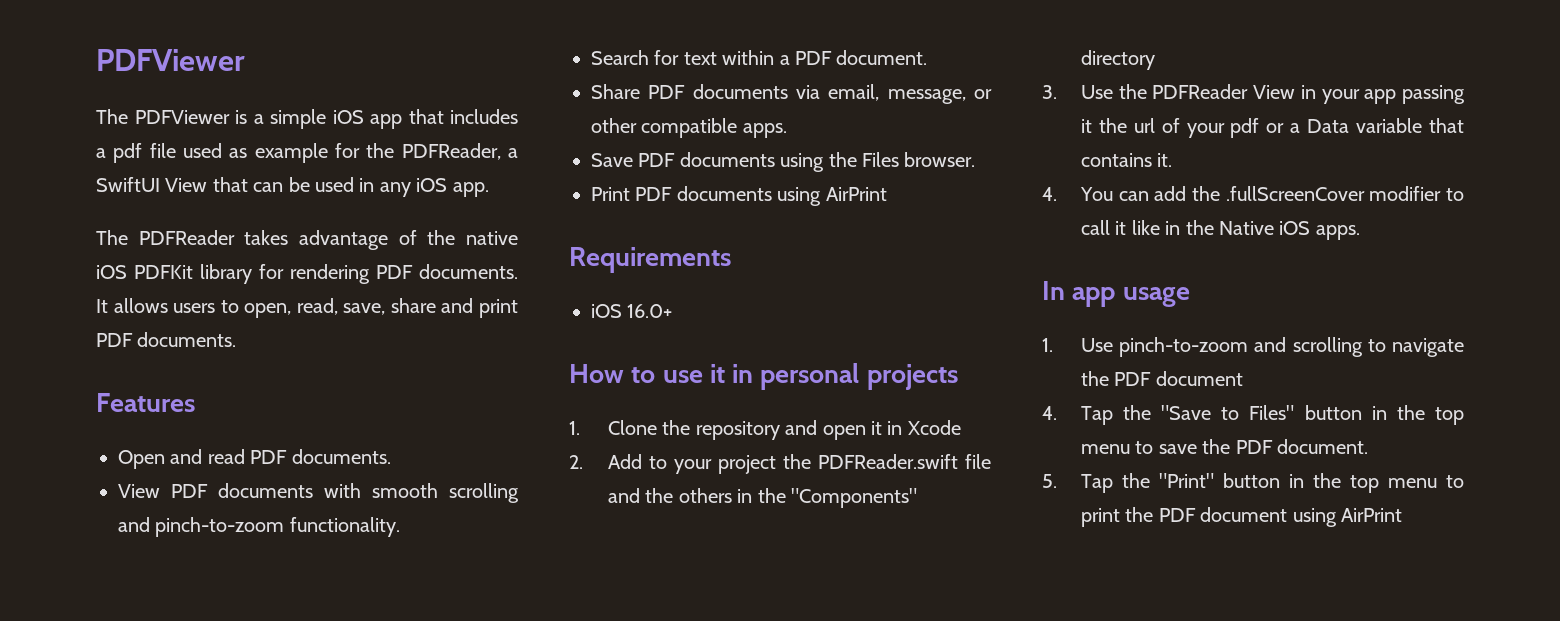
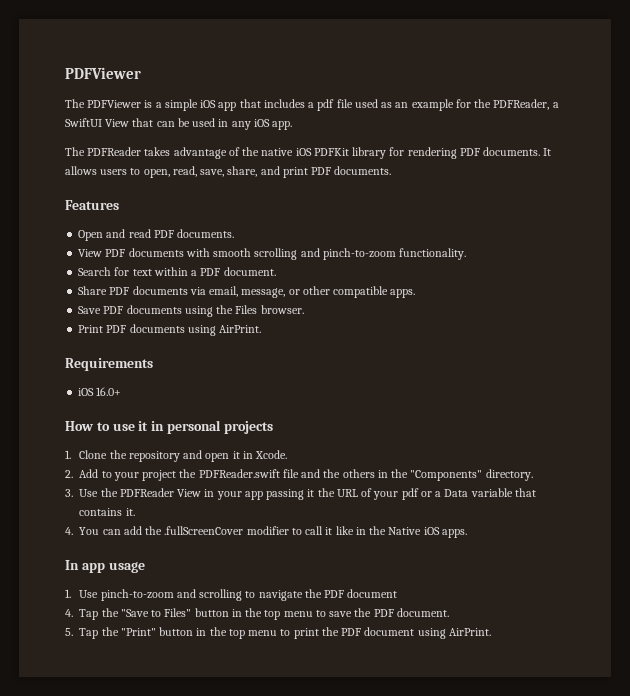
(248, 153) none -> [395,102,409,108] an
[390,298,436,313] share -> [227,166,258,177] share,
[825,187,887,201] AirPrint -> [219,325,262,333] AirPrint.
[907,420,961,435] Xcode -> [255,450,288,459] Xcode.
[1080,50,1155,70] directory -> [485,469,533,481] directory.
[1133,118,1155,133] url -> [336,489,358,497] URL
[1340,508,1402,522] AirPrint -> [448,628,491,636] AirPrint.

